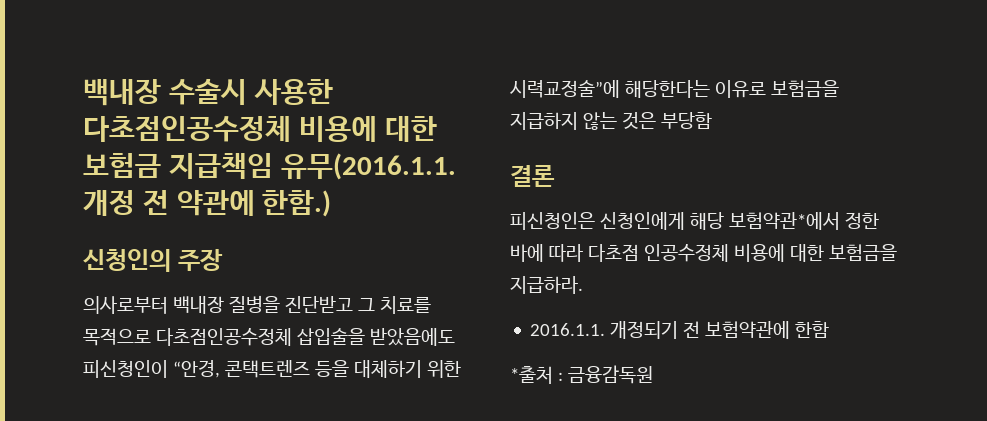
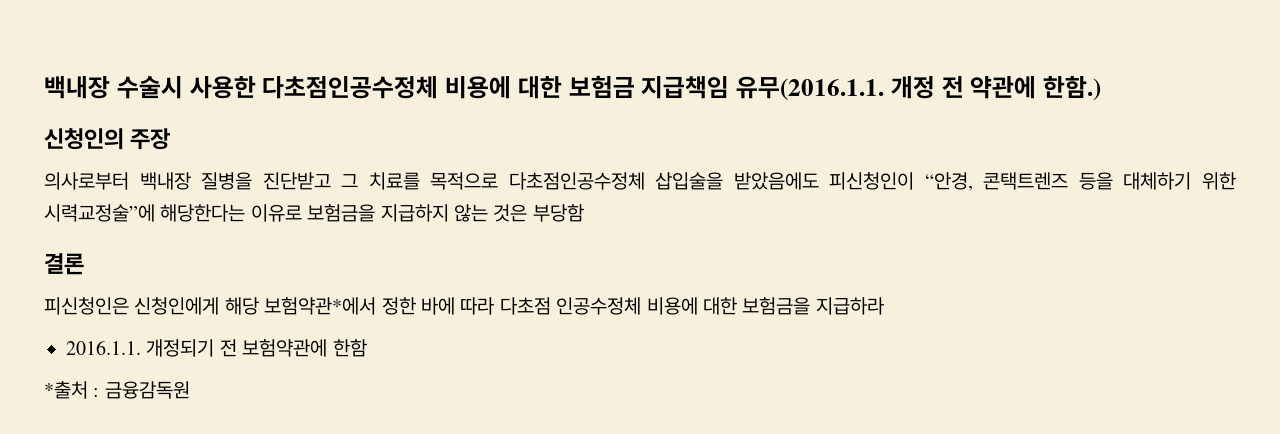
[510,276,583,294] 지급하라. -> [815,297,885,315] 지급하라

